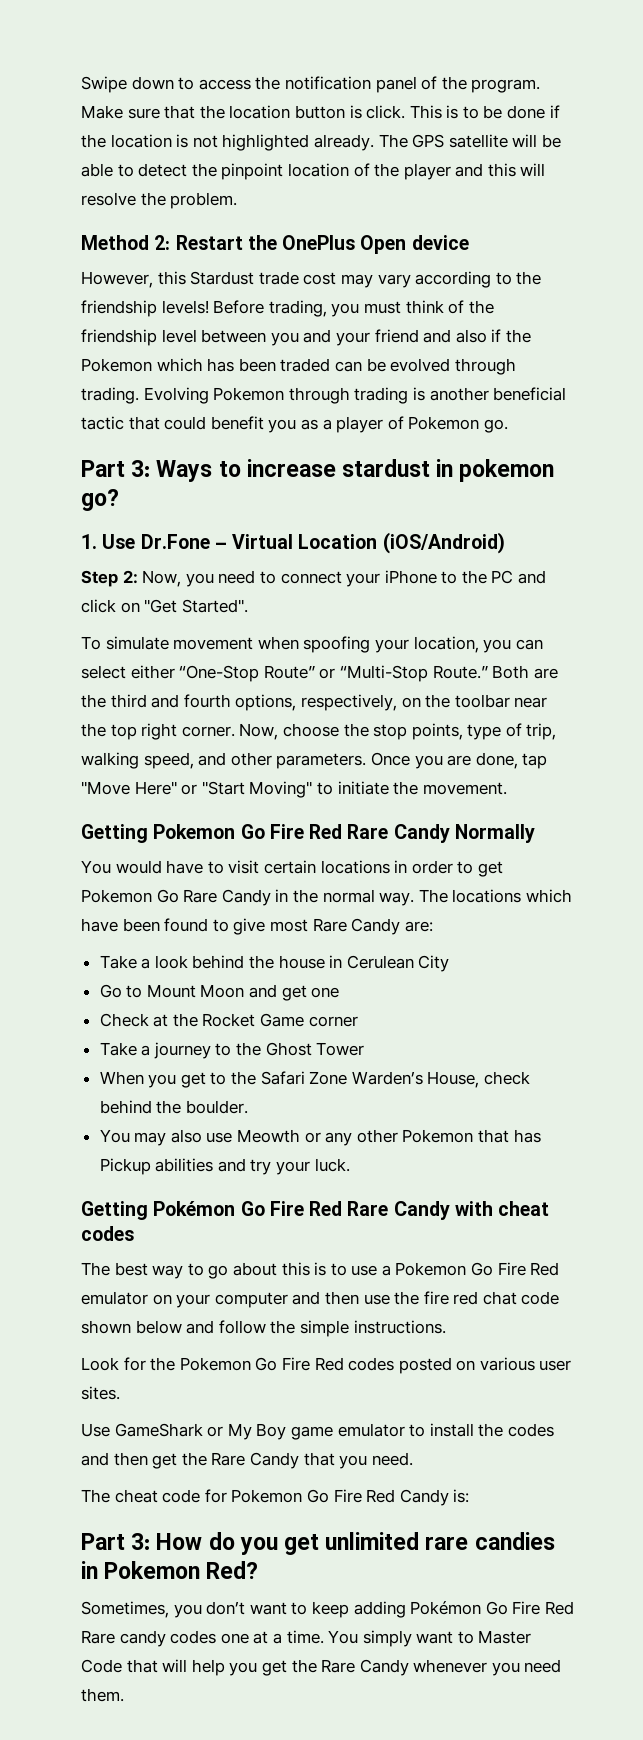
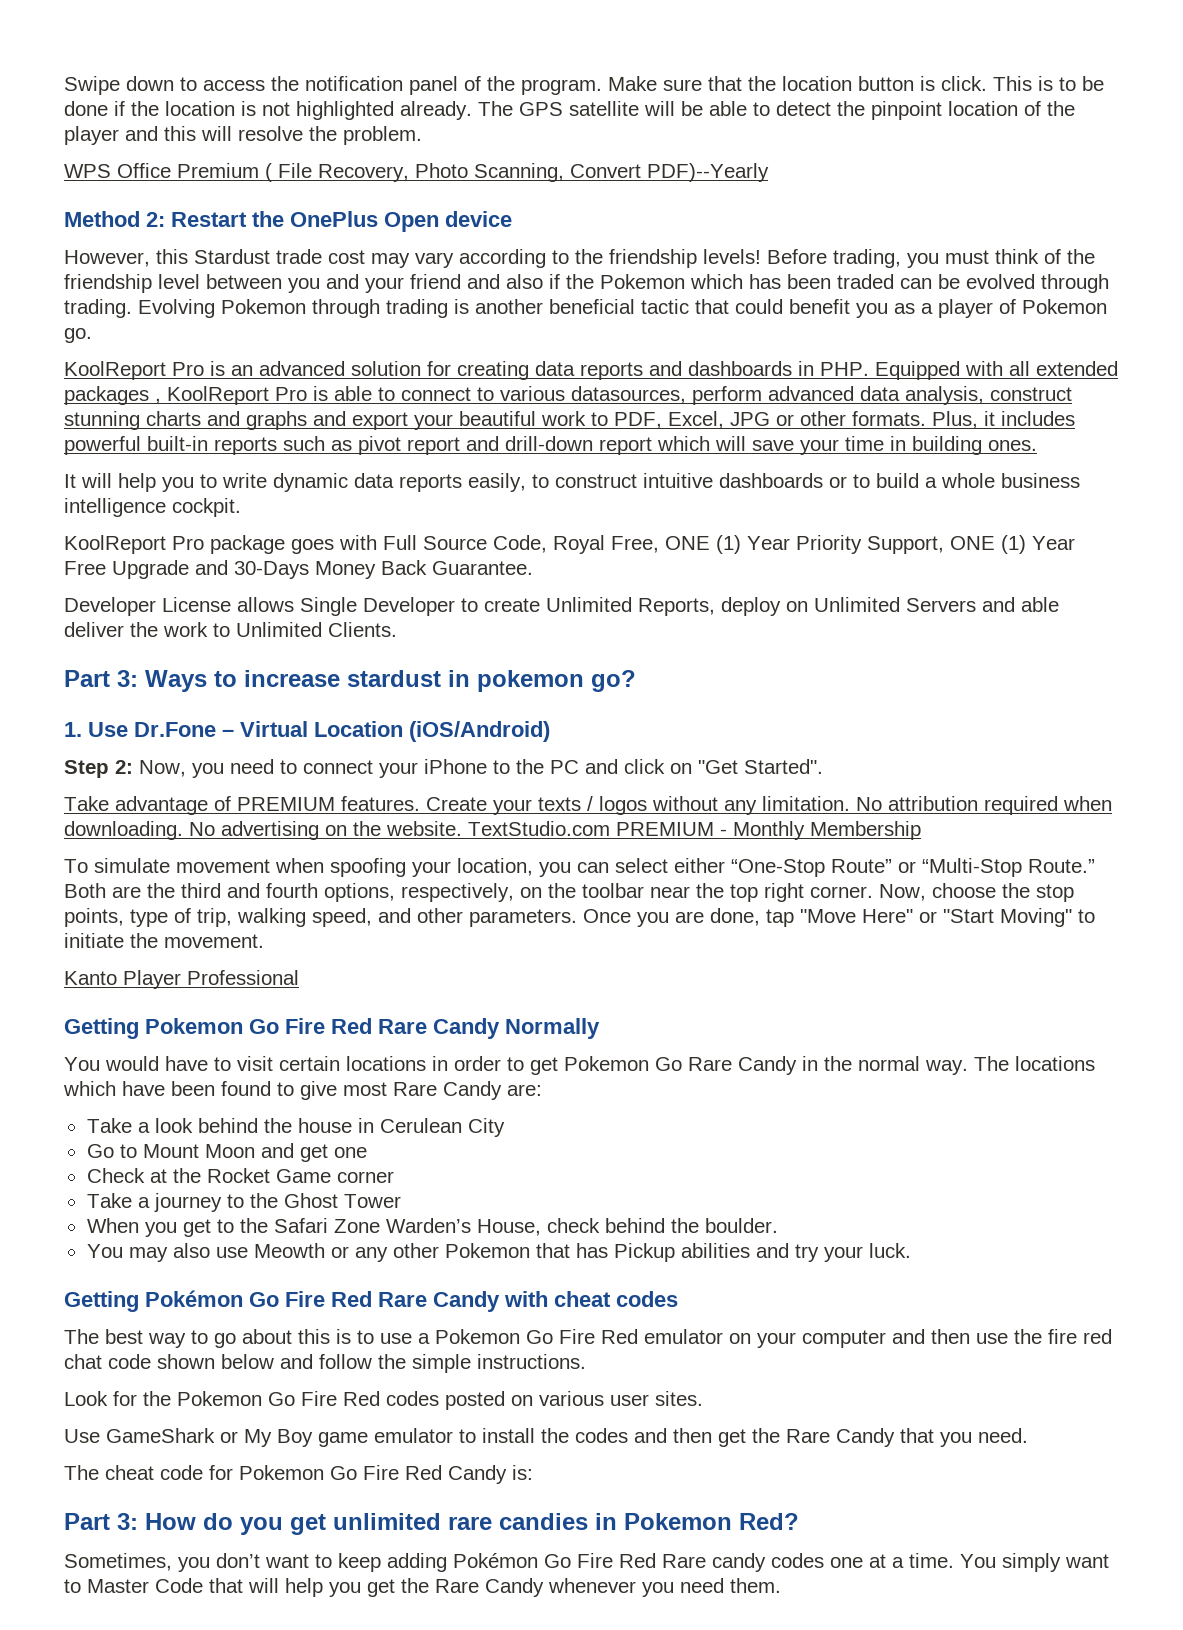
(238, 200) none -> [64,163,769,182] // WPS Office Premium ( File Recovery, Photo Scanning, Convert PDF)--Yearly
(508, 426) none -> [64,361,1118,380] [64,386,1072,405] [64,411,1075,430] [64,436,1037,455] [64,473,1080,492] [64,498,241,517] [64,535,1075,554] [64,560,533,579] [64,597,1059,616] [64,622,397,637] // KoolReport Pro is an advanced solution for creating data reports and dashboards in PHP. Equipped with all extended packages , KoolReport Pro is able to connect to various datasources, perform advanced data analysis, construct stunning charts and graphs and export your beautiful work to PDF, Excel, JPG or other formats. Plus, it includes powerful built-in reports such as pivot report and drill-down report which will save your time in building ones. // It will help you to write dynamic data reports easily, to construct intuitive dashboards or to build a whole business intelligence cockpit. // KoolReport Pro package goes with Full Source Code, Royal Free, ONE (1) Year Priority Support, ONE (1) Year Free Upgrade and 30-Days Money Back Guarantee. // Developer License allows Single Developer to create Unlimited Reports, deploy on Unlimited Servers and able deliver the work to Unlimited Clients.
(248, 606) none -> [64,796,1112,815] [64,821,921,840] // Take advantage of PREMIUM features. Create your texts / logos without any limitation. No attribution required when downloading. No advertising on the website. TextStudio.com PREMIUM - Monthly Membership
(507, 788) none -> [64,970,299,989] // Kanto Player Professional

